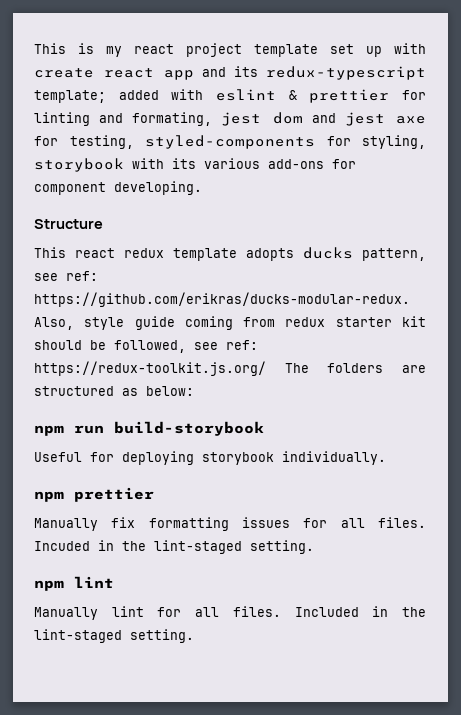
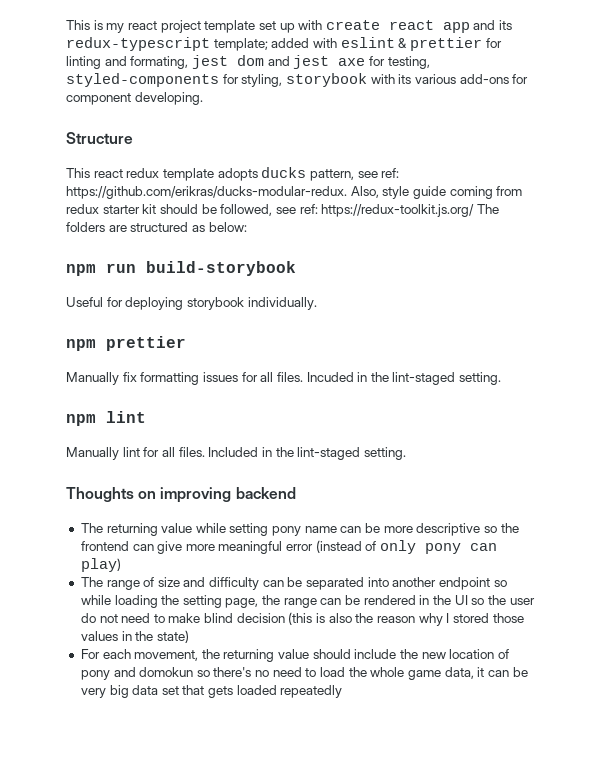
(194, 636) none -> [66,487,296,503] [80,523,519,536] [80,540,498,554] [80,558,121,572] [80,577,507,590] [80,595,535,608] [80,612,524,626] [80,630,189,643] [80,649,509,662] [80,667,528,680] [80,685,343,698] // Thoughts on improving backend // The returning value while setting pony name can be more descriptive so the frontend can give more meaningful error (instead of only pony can play) // The range of size and difficulty can be separated into another endpoint so while loading the setting page, the range can be rendered in the UI so the user do not need to make blind decision (this is also the reason why I stored those values in the state) // For each movement, the returning value should include the new location of pony and domokun so there's no need to load the whole game data, it can be very big data set that gets loaded repeatedly

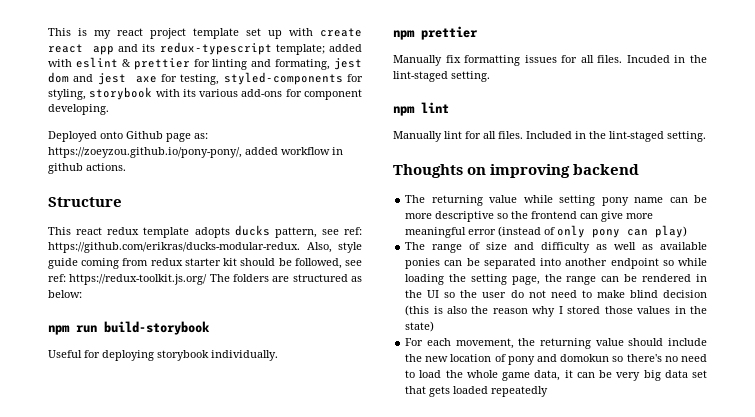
(203, 98) none -> [48,131,208,142] [48,147,343,158] [48,163,126,174] // Deployed onto Github page as: https://zoeyzou.github.io/pony-pony/, added workflow in github actions.
(260, 583) none -> [596,242,707,250] [405,258,441,269] as well as available ponies

